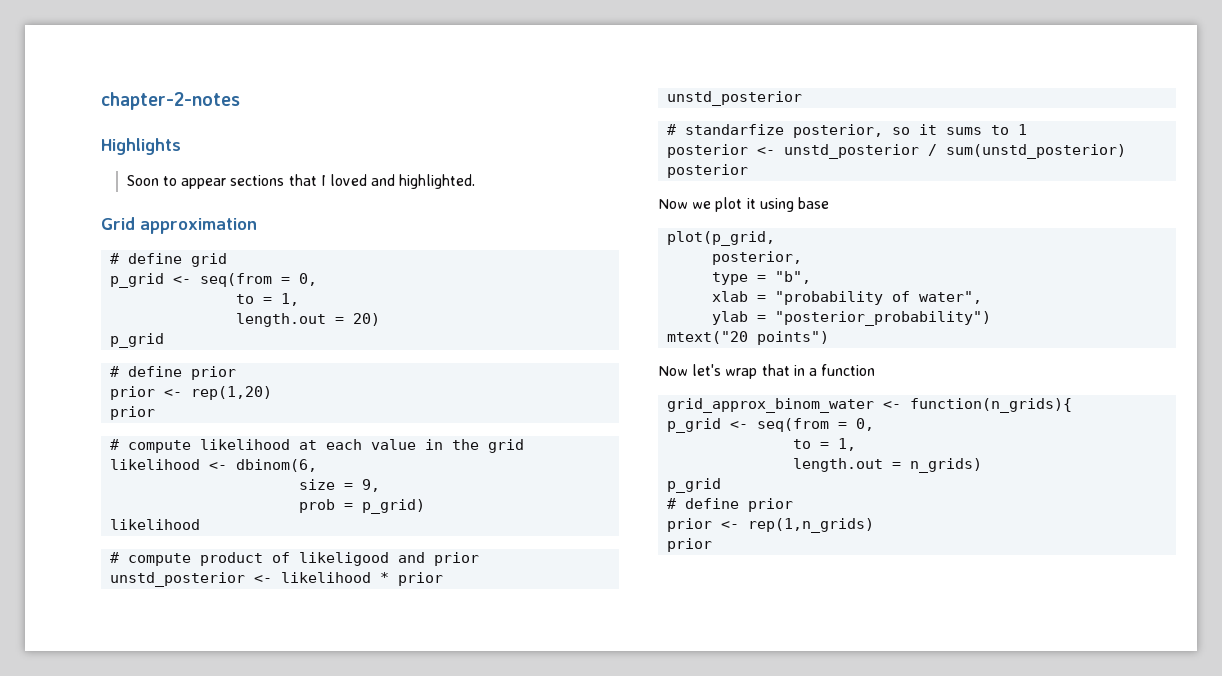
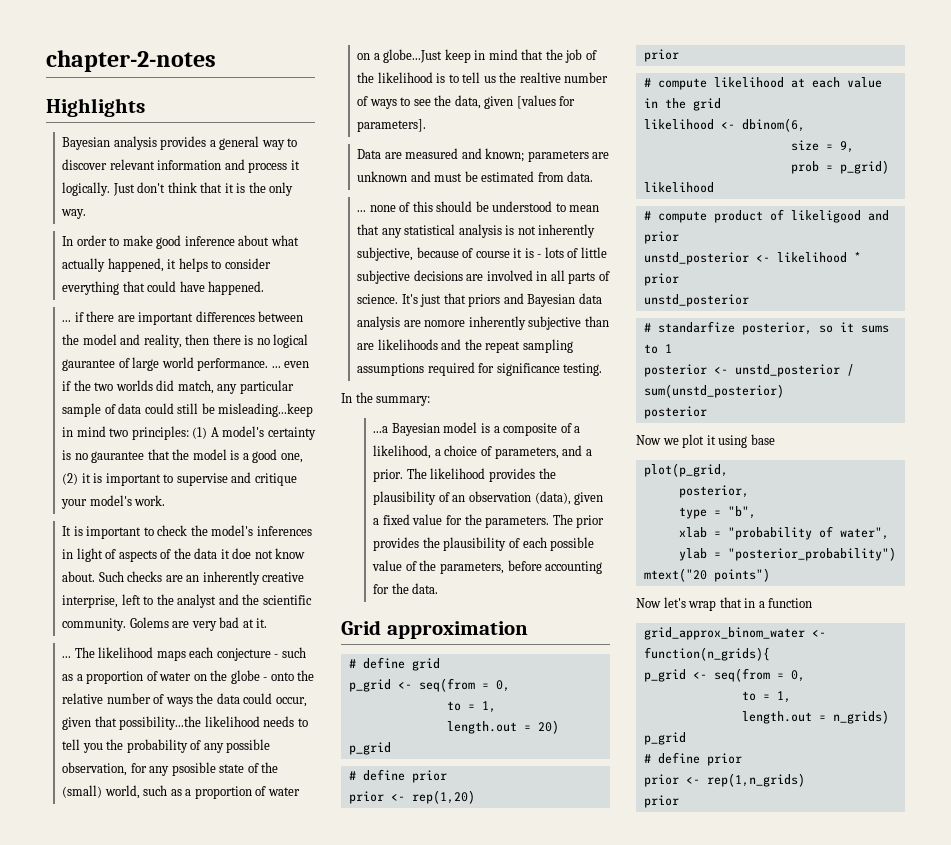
[126,174,476,189] Soon to appear sections that I loved and highlighted. -> [62,136,298,150] [62,159,300,173] [62,182,294,196] [61,209,87,219] [62,235,299,249] [62,258,271,272] [62,281,265,295] [62,311,304,325] [62,334,309,348] [62,357,310,371] [62,380,294,394] [62,403,314,417] [62,426,316,440] [62,449,303,463] [62,472,297,486] [61,495,166,509] [62,525,312,539] [62,548,306,562] [62,571,305,585] [62,594,312,608] [62,617,268,631] [62,647,306,661] [62,670,315,684] [62,693,307,707] [62,716,308,730] [62,739,271,753] [62,762,279,776] [62,785,300,799] [357,49,597,63] [357,72,609,83] [357,95,576,109] [357,119,427,132] [357,148,610,162] [357,171,594,182] [357,201,600,212] [357,224,596,238] [357,247,607,261] [357,270,610,284] [357,293,602,307] [357,316,609,330] [357,339,573,353] [357,362,603,376] [341,392,431,406] [373,422,581,436] [373,445,592,459] [373,468,556,482] [373,491,604,505] [373,514,605,528] [373,537,595,551] [372,560,603,574] [373,583,439,594] Bayesian analysis provides a general way to discover relevant information and process it logically. Just don't think that it is the only way. // In order to make good inference about what actually happened, it helps to consider everything that could have happened. // ... if there are important differences between the model and reality, then there is no logical gaurantee of large world performance. ... even if the two worlds did match, any particular sample of data could still be misleading...keep in mind two principles: (1) A model's certainty is no gaurantee that the model is a good one, (2) it is important to supervise and critique your model's work. // It is important to check the model's inferences in light of aspects of the data it doe not know about. Such checks are an inherently creative interprise, left to the analyst and the scientific community. Golems are very bad at it. // ... The likelihood maps each conjecture - such as a proportion of water on the globe - onto the relative number of ways the data could occur, given that possibility...the likelihood needs to tell you the probability of any possible observation, for any psosible state of the (small) world, such as a proportion of water on a globe...Just keep in mind that the job of the likelihood is to tell us the realtive number of ways to see the data, given [values for parameters]. // Data are measured and known; parameters are unknown and must be estimated from data. // ... none of this should be understood to mean that any statistical analysis is not inherently subjective, because of course it is - lots of little subjective decisions are involved in all parts of science. It's just that priors and Bayesian data analysis are nomore inherently subjective than are likelihoods and the repeat sampling assumptions required for significance testing. // In the summary: // ...a Bayesian model is a composite of a likelihood, a choice of parameters, and a prior. The likelihood provides the plausibility of an observation (data), given a fixed value for the parameters. The prior provides the plausibility of each possible value of the parameters, before accounting for the data.

